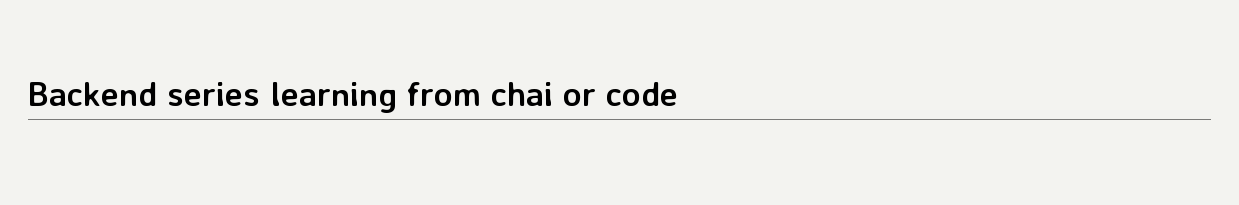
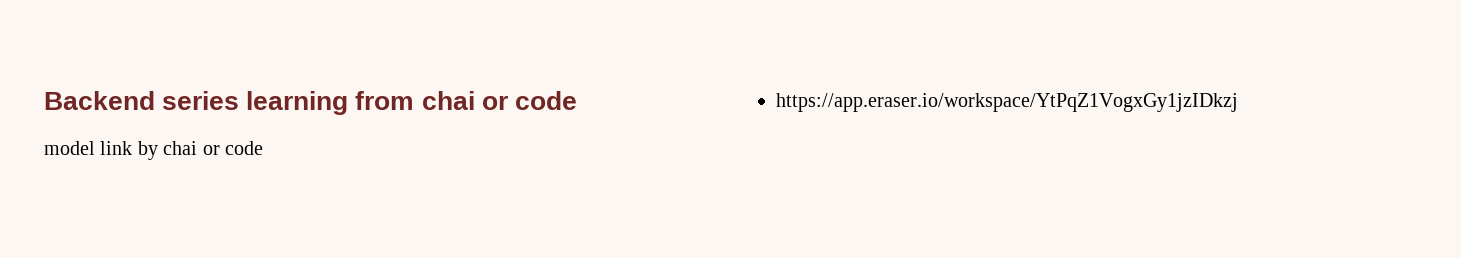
(678, 94) none -> [44,141,263,160] [776,93,1238,112] // model link by chai or code // https://app.eraser.io/workspace/YtPqZ1VogxGy1jzIDkzj

